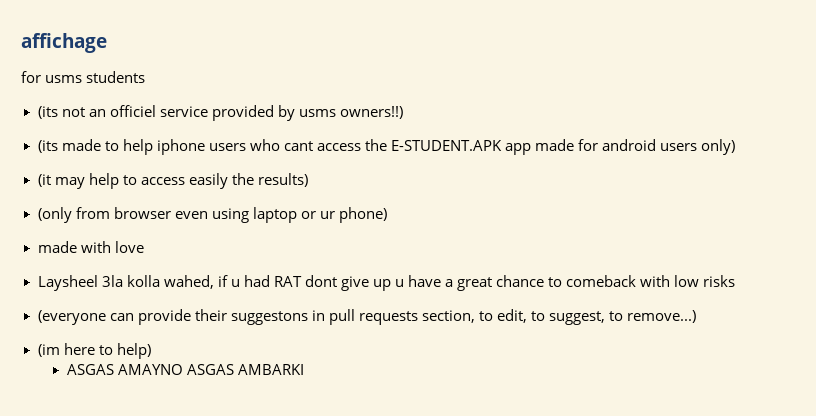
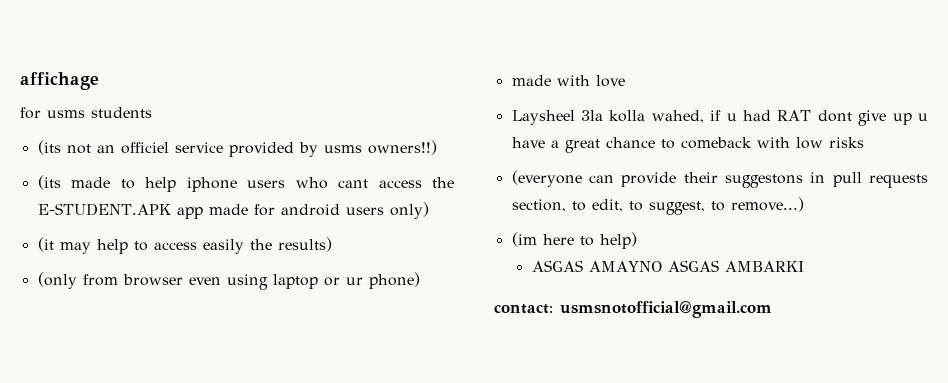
(305, 369) none -> [494,301,772,318] // contact: usmsnotofficial@gmail.com

